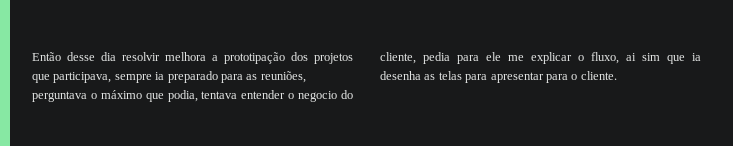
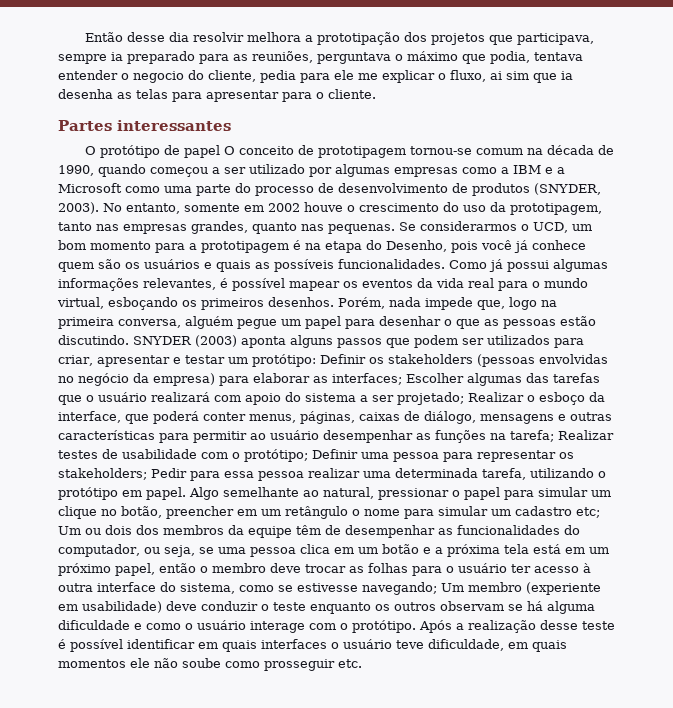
(617, 75) none -> [58,120,231,131] [85,145,615,158] [58,164,565,177] [58,183,601,196] [58,202,602,215] [58,221,592,234] [58,240,586,253] [58,259,608,272] [58,278,588,291] [57,297,557,310] [58,316,596,329] [58,335,584,348] [58,354,608,367] [58,373,600,386] [58,392,605,405] [58,411,612,424] [58,430,614,443] [58,449,574,462] [58,468,606,481] [58,487,611,500] [58,506,600,519] [58,525,580,538] [58,544,609,557] [58,563,591,576] [58,582,601,595] [58,601,595,614] [58,620,615,633] [58,639,567,652] [58,658,362,671] // Partes interessantes // O protótipo de papel O conceito de prototipagem tornou-se comum na década de 1990, quando começou a ser utilizado por algumas empresas como a IBM e a Microsoft como uma parte do processo de desenvolvimento de produtos (SNYDER, 2003). No entanto, somente em 2002 houve o crescimento do uso da prototipagem, tanto nas empresas grandes, quanto nas pequenas. Se considerarmos o UCD, um bom momento para a prototipagem é na etapa do Desenho, pois você já conhece quem são os usuários e quais as possíveis funcionalidades. Como já possui algumas informações relevantes, é possível mapear os eventos da vida real para o mundo virtual, esboçando os primeiros desenhos. Porém, nada impede que, logo na primeira conversa, alguém pegue um papel para desenhar o que as pessoas estão discutindo. SNYDER (2003) aponta alguns passos que podem ser utilizados para criar, apresentar e testar um protótipo: Definir os stakeholders (pessoas envolvidas no negócio da empresa) para elaborar as interfaces; Escolher algumas das tarefas que o usuário realizará com apoio do sistema a ser projetado; Realizar o esboço da interface, que poderá conter menus, páginas, caixas de diálogo, mensagens e outras características para permitir ao usuário desempenhar as funções na tarefa; Realizar testes de usabilidade com o protótipo; Definir uma pessoa para representar os stakeholders; Pedir para essa pessoa realizar uma determinada tarefa, utilizando o protótipo em papel. Algo semelhante ao natural, pressionar o papel para simular um clique no botão, preencher em um retângulo o nome para simular um cadastro etc; Um ou dois dos membros da equipe têm de desempenhar as funcionalidades do computador, ou seja, se uma pessoa clica em um botão e a próxima tela está em um próximo papel, então o membro deve trocar as folhas para o usuário ter acesso à outra interface do sistema, como se estivesse navegando; Um membro (experiente em usabilidade) deve conduzir o teste enquanto os outros observam se há alguma dificuldade e como o usuário interage com o protótipo. Após a realização desse teste é possível identificar em quais interfaces o usuário teve dificuldade, em quais momentos ele não soube como prosseguir etc.

